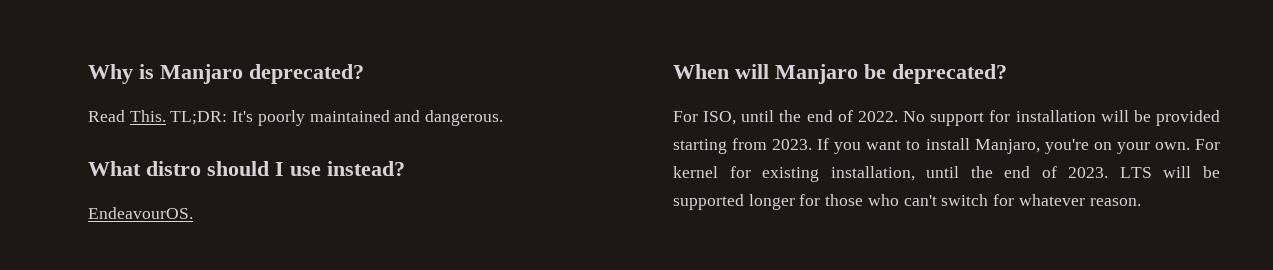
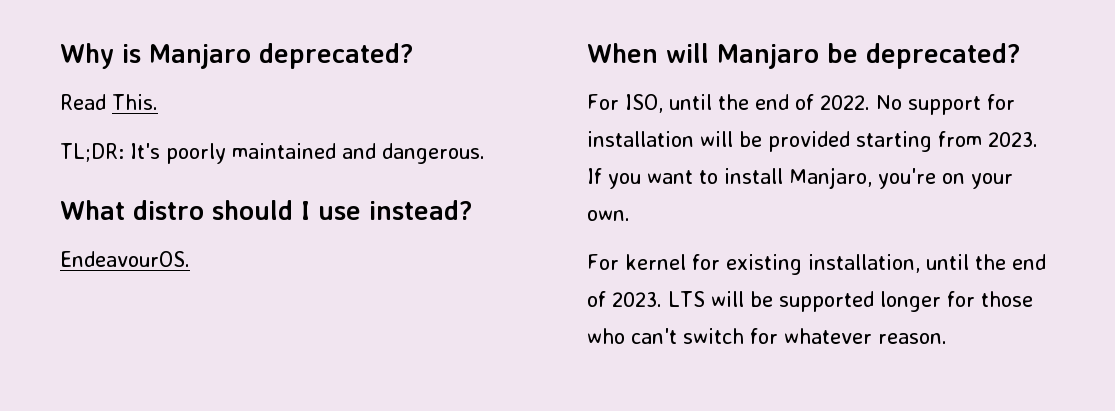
(166, 116) none -> (158, 102) //
(1190, 146) none -> (630, 215) //

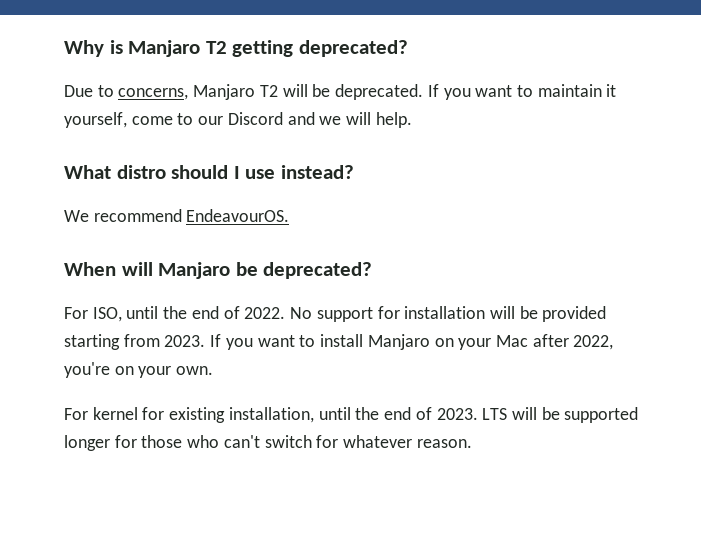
[259,43,414,69] [60,94,158,110] [60,143,485,164] deprecated? // Read This. // TL;DR: It's poorly maintained and dangerous. -> [205,40,408,57] [64,84,617,100] [64,112,412,128] T2 getting deprecated? // Due to concerns, Manjaro T2 will be deprecated. If you want to maintain it yourself, come to our Discord and we will help.
(473, 210) none -> [64,209,182,222] We recommend
[789,167,872,189] Manjaro, -> [367,334,614,350] Manjaro on your Mac after 2022,

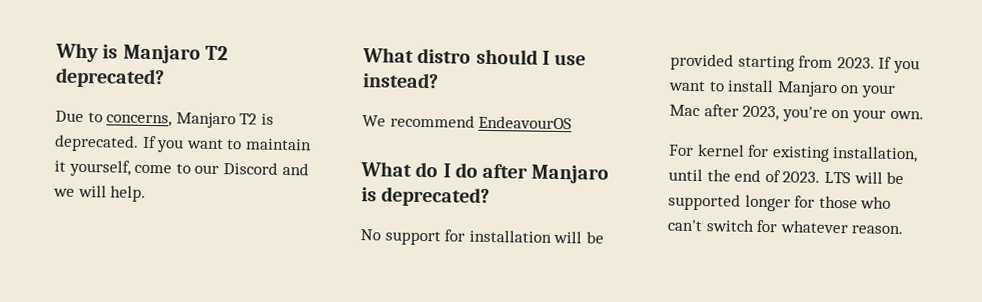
[232,40,294,57] getting -> (228, 53) none
[282,84,331,97] will be -> [260,113,274,125] is
[186,209,290,222] [64,262,373,279] [64,306,286,322] EndeavourOS. // When will Manjaro be deprecated? // For ISO, until the end of 2022. -> [478,115,573,130] [360,161,610,184] [361,186,491,207] EndeavourOS // What do I do after Manjaro is deprecated? //
[573,335,614,350] 2022, -> [742,105,780,121] 2023,

